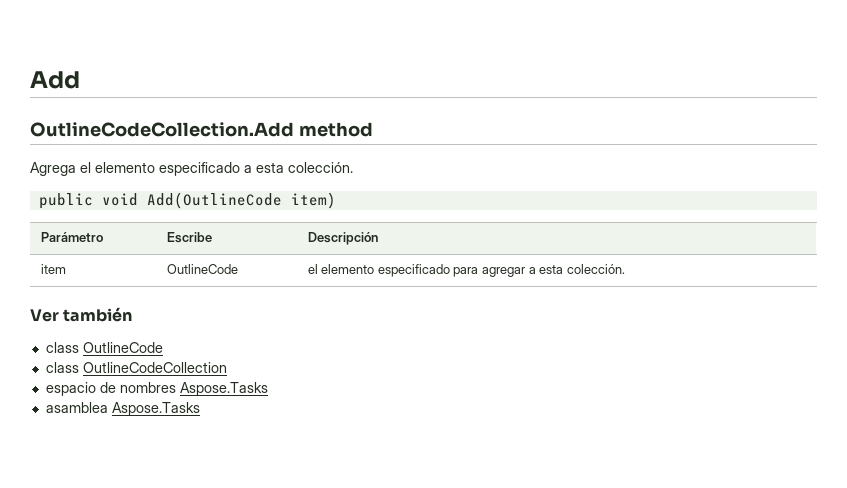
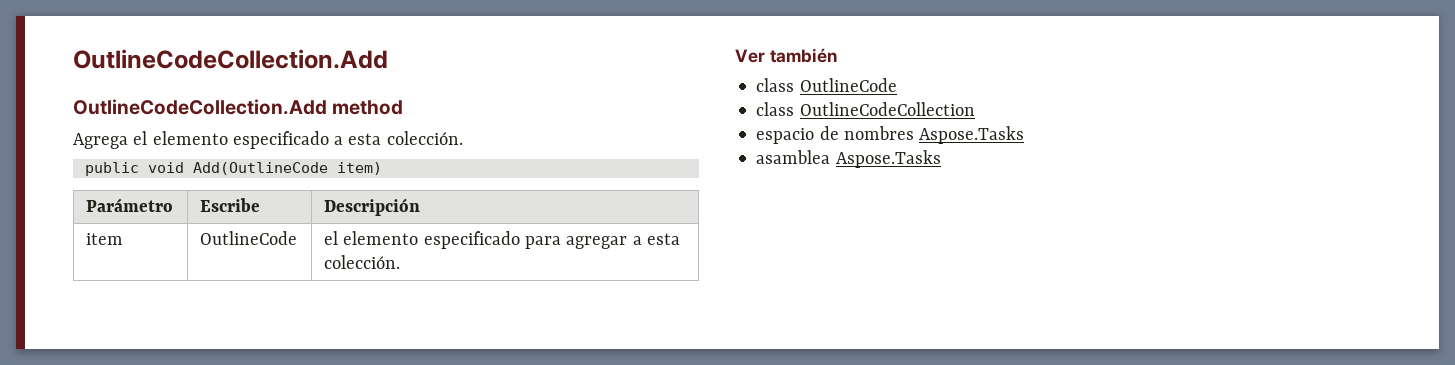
[30,71,80,89] Add -> [73,49,388,69] OutlineCodeCollection.Add

